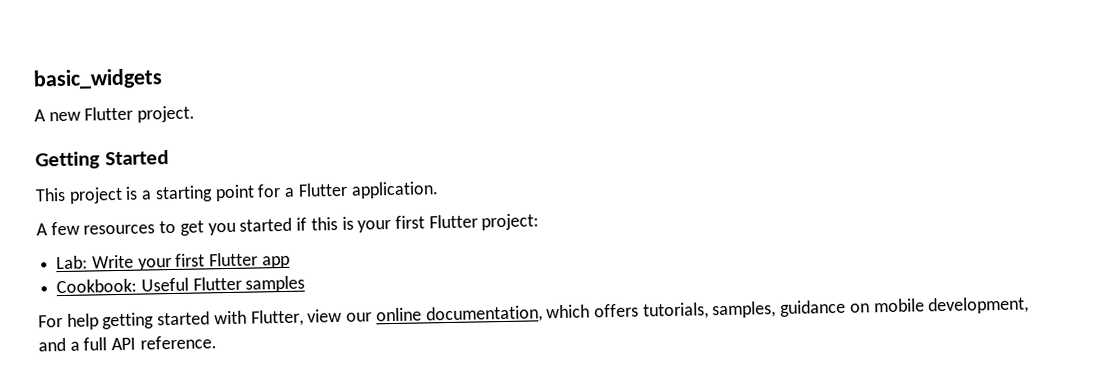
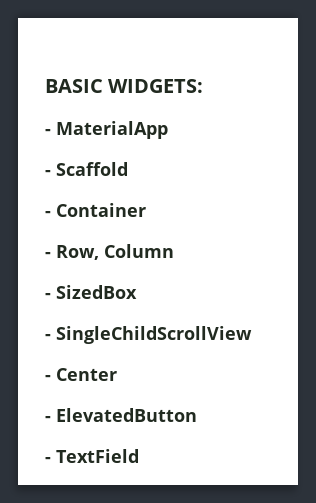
[33,68,163,90] [34,105,196,123] [35,150,169,170] [35,181,439,204] [36,213,540,236] [56,252,290,271] [56,275,306,294] [38,296,1030,330] [38,335,217,352] basic_widgets // A new Flutter project. // Getting Started // This project is a starting point for a Flutter application. // A few resources to get you started if this is your first Flutter project: // Lab: Write your first Flutter app // Cookbook: Useful Flutter samples // For help getting started with Flutter, view our online documentation, which offers tutorials, samples, guidance on mobile development, and a full API reference. -> [45,79,204,93] [45,121,168,139] [45,162,128,176] [45,203,146,217] [45,244,174,260] [45,285,137,299] [45,326,252,344] [45,368,117,381] [45,408,197,422] [45,449,139,463] BASIC WIDGETS: // - MaterialApp // - Scaffold // - Container // - Row, Column // - SizedBox // - SingleChildScrollView // - Center // - ElevatedButton // - TextField

